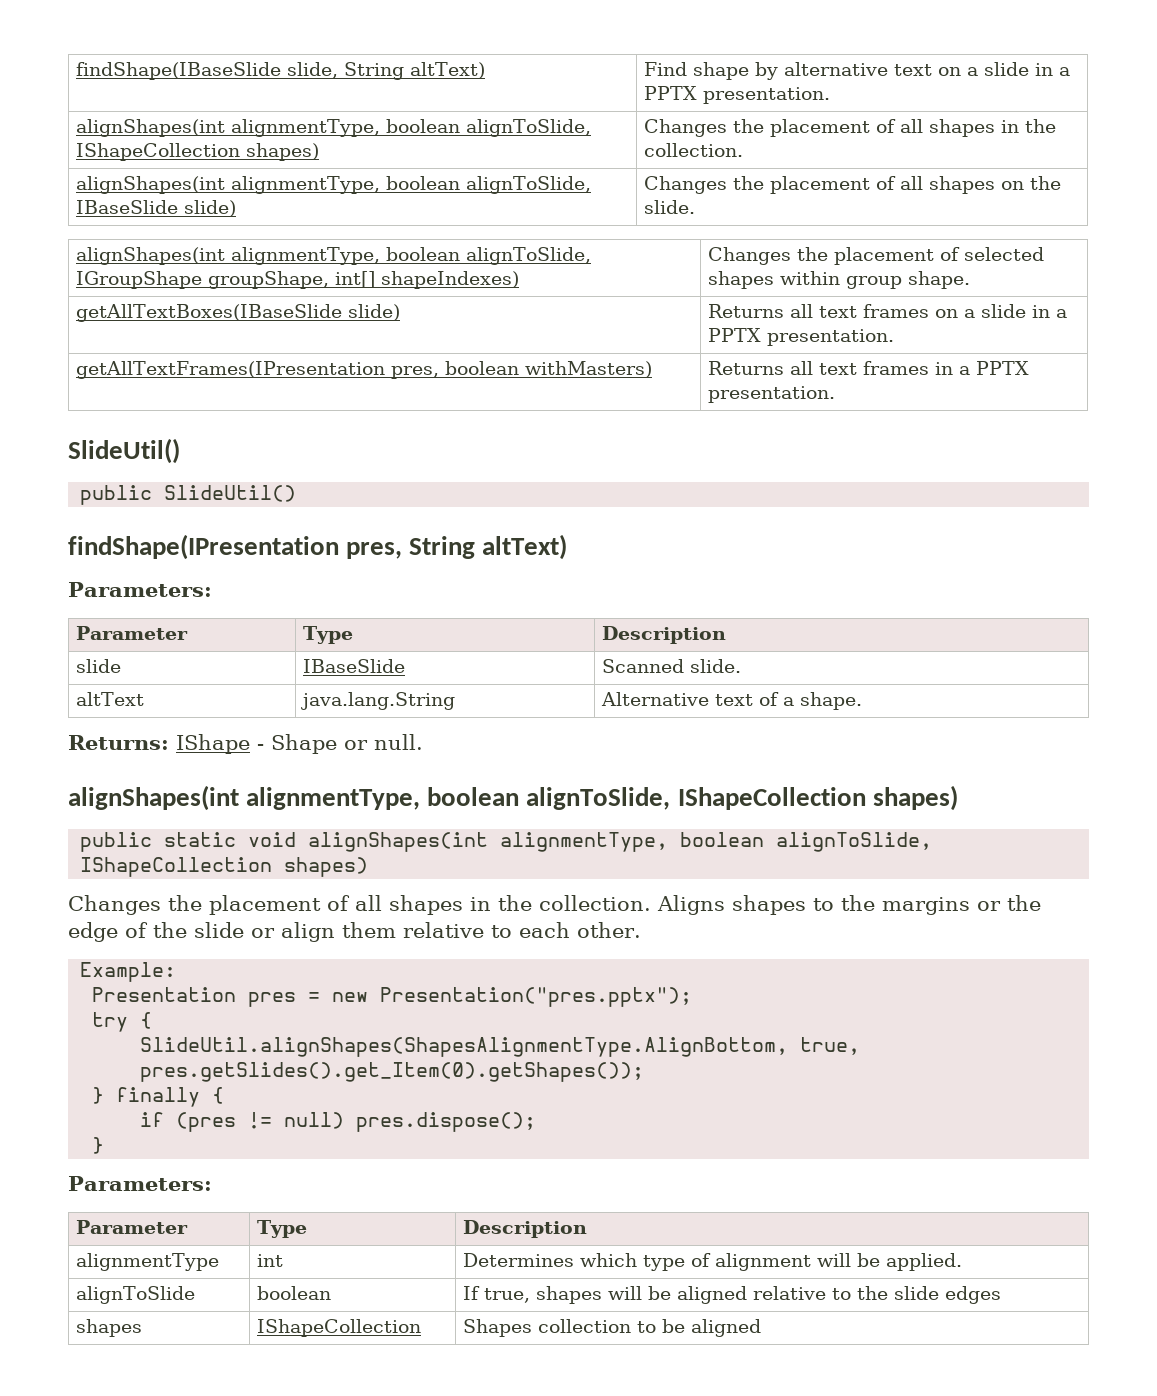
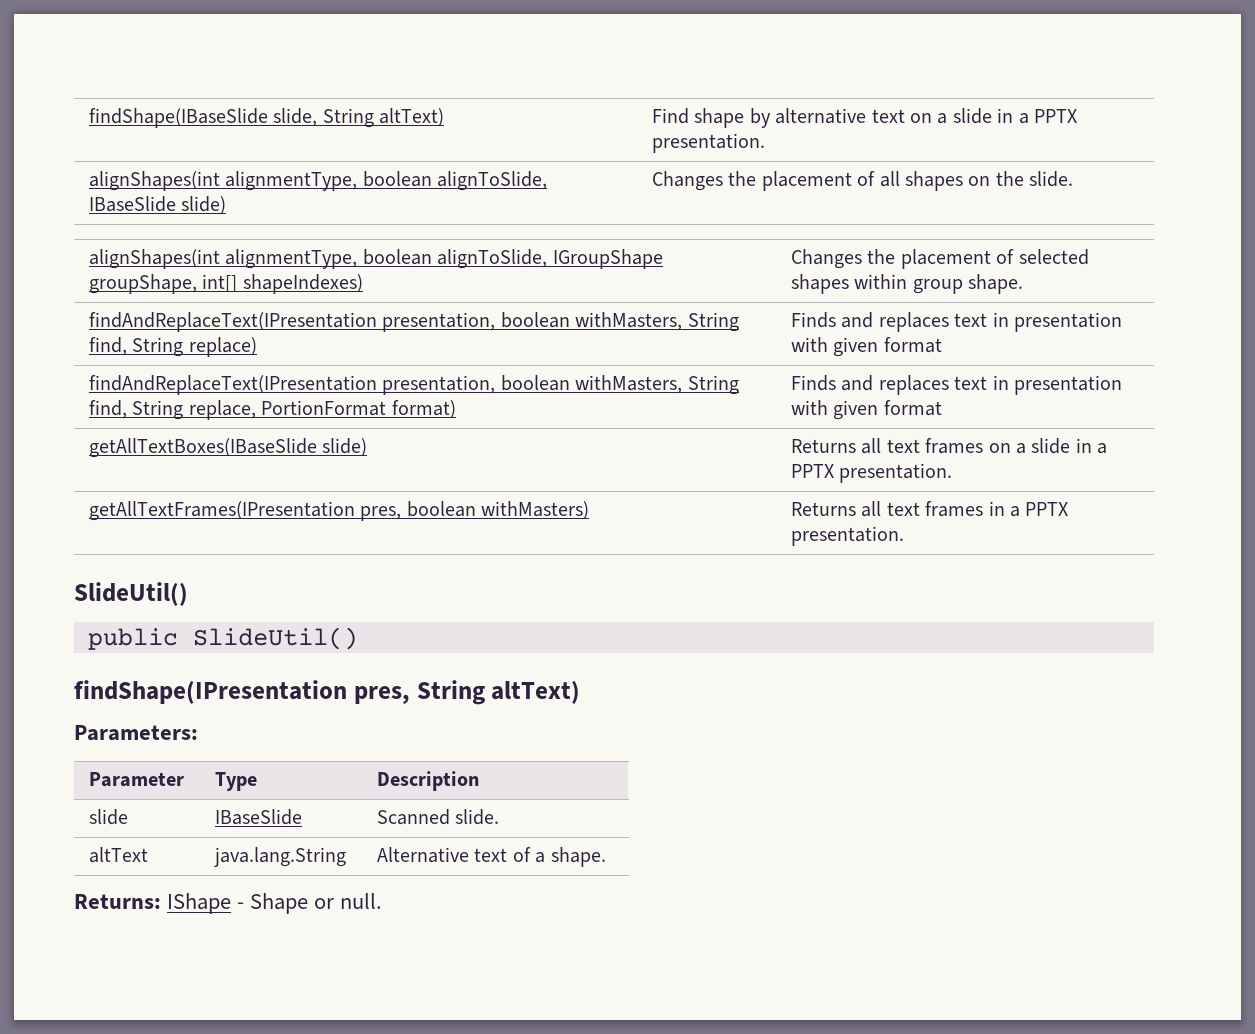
[76,119,592,137] [76,143,320,161] [644,119,1057,137] [644,143,744,157] // alignShapes(int alignmentType, boolean alignToSlide, IShapeCollection shapes) | Changes the placement of all shapes in the collection. -> (766, 143) none
(971, 280) none -> [89,312,739,332] [89,337,257,357] [791,312,1123,332] [791,337,942,357] [89,375,739,395] [89,400,456,420] [791,375,1123,395] [791,400,942,420] // findAndReplaceText(IPresentation presentation, boolean withMasters, String find, String replace) | Finds and replaces text in presentation with given format // findAndReplaceText(IPresentation presentation, boolean withMasters, String find, String replace, PortionFormat format) | Finds and replaces text in presentation with given format
[68,785,958,811] [80,832,933,852] [80,857,369,877] [68,895,1041,915] [68,922,641,942] [80,962,177,982] [92,987,693,1007] [92,1012,153,1032] [140,1037,861,1057] [140,1062,645,1082] [92,1087,225,1107] [140,1112,537,1132] [92,1137,105,1154] [68,1176,212,1191] [76,1220,189,1234] [257,1220,308,1238] [463,1220,588,1238] [76,1253,220,1271] [257,1254,284,1267] [463,1253,963,1271] [76,1286,196,1304] [257,1286,332,1300] [463,1286,1002,1304] [76,1319,143,1337] [257,1319,422,1337] [463,1319,762,1337] // alignShapes(int alignmentType, boolean alignToSlide, IShapeCollection shapes) // public static void alignShapes(int alignmentType, boolean alignToSlide, IShapeCollection shapes) // Changes the placement of all shapes in the collection. Aligns shapes to the margins or the edge of the slide or align them relative to each other. // Example: // Presentation pres = new Presentation("pres.pptx"); // try { // SlideUtil.alignShapes(ShapesAlignmentType.AlignBottom, true, pres.getSlides().get_Item(0).getShapes()); // } finally { // if (pres != null) pres.dispose(); // } // Parameters: // Parameter | Type | Description // alignmentType | int | Determines which type of alignment will be applied. // alignToSlide | boolean | If true, shapes will be aligned relative to the slide edges // shapes | IShapeCollection | Shapes collection to be aligned -> (383, 901) none

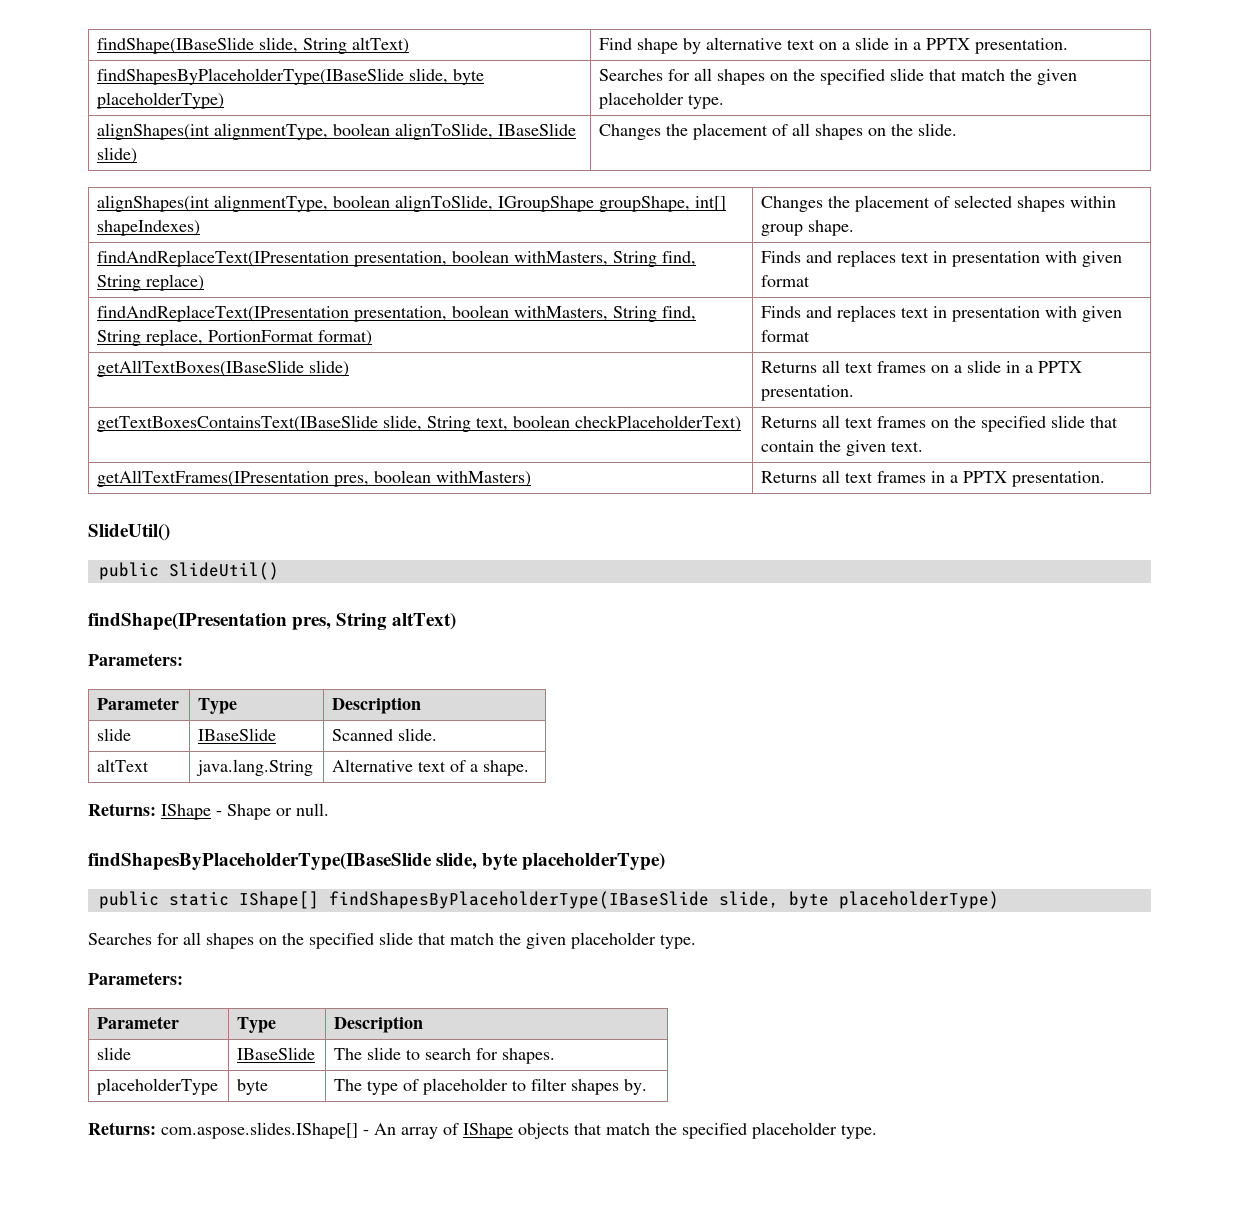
(766, 143) none -> [97,68,485,85] [97,92,225,109] [599,68,1078,85] [599,92,725,109] // findShapesByPlaceholderType(IBaseSlide slide, byte placeholderType) | Searches for all shapes on the specified slide that match the given placeholder type.
(953, 473) none -> [97,415,742,432] [761,415,1119,432] [761,440,924,456] // getTextBoxesContainsText(IBaseSlide slide, String text, boolean checkPlaceholderText) | Returns all text frames on the specified slide that contain the given text.
(383, 901) none -> [88,853,666,870] [98,891,999,909] [88,932,696,949] [88,972,183,985] [97,1016,180,1029] [237,1017,277,1033] [334,1016,424,1033] [97,1047,132,1060] [237,1047,316,1060] [334,1047,556,1064] [97,1078,219,1095] [237,1079,269,1095] [334,1078,648,1095] [88,1122,877,1139] // findShapesByPlaceholderType(IBaseSlide slide, byte placeholderType) // public static IShape[] findShapesByPlaceholderType(IBaseSlide slide, byte placeholderType) // Searches for all shapes on the specified slide that match the given placeholder type. // Parameters: // Parameter | Type | Description // slide | IBaseSlide | The slide to search for shapes. // placeholderType | byte | The type of placeholder to filter shapes by. // Returns: com.aspose.slides.IShape[] - An array of IShape objects that match the specified placeholder type.

